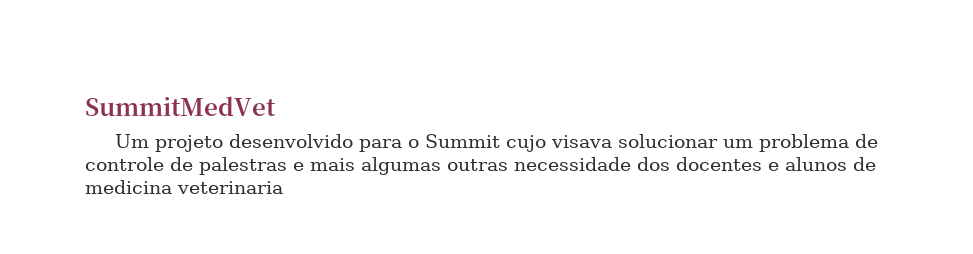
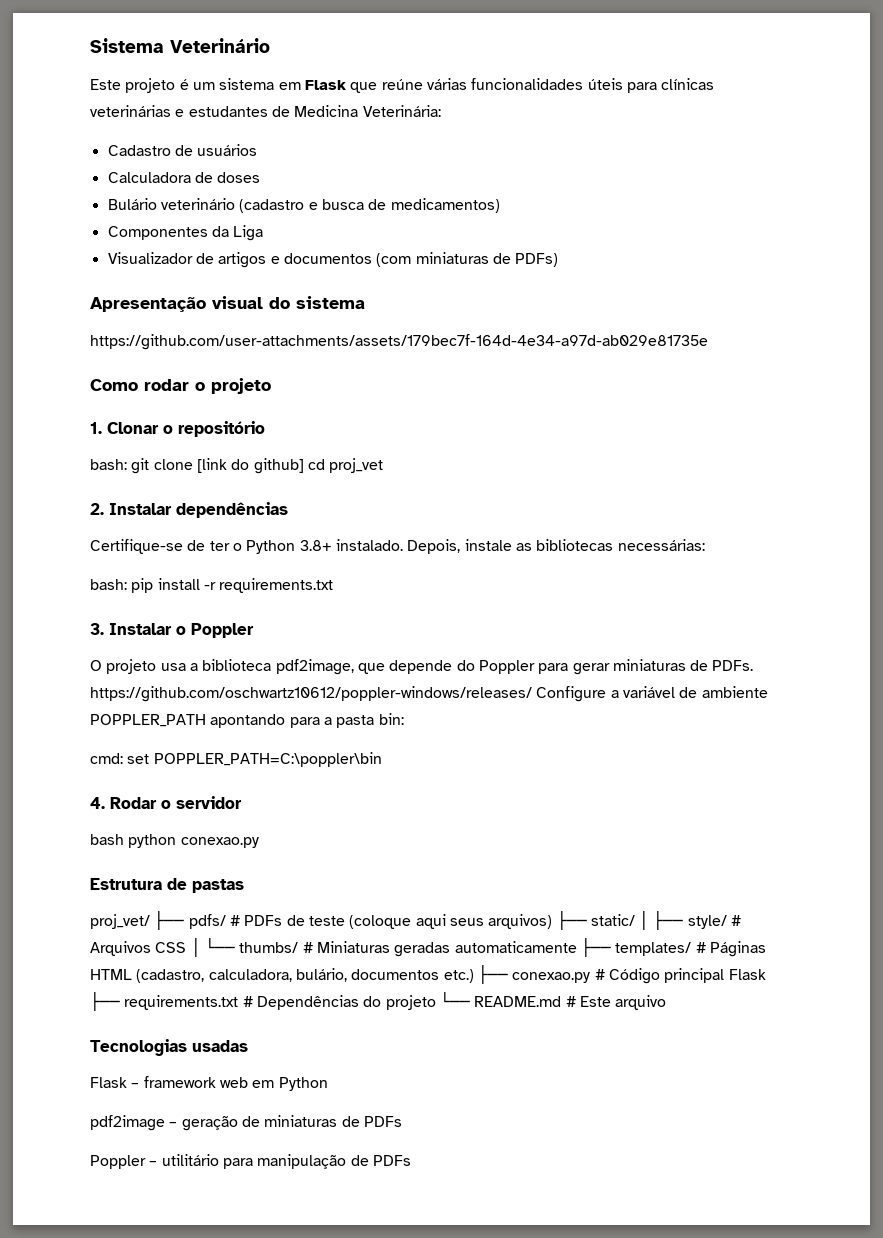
[85,96,276,116] [114,134,878,152] [85,157,876,175] [85,180,283,194] SummitMedVet // Um projeto desenvolvido para o Summit cujo visava solucionar um problema de controle de palestras e mais algumas outras necessidade dos docentes e alunos de medicina veterinaria -> [90,38,270,53] [90,78,715,93] [90,105,441,117] [107,144,258,156] [107,172,261,183] [107,198,500,213] [107,225,264,241] [107,252,559,268] [90,296,365,312] [90,334,708,350] [90,378,271,394] [90,421,265,437] [90,458,384,474] [90,502,288,518] [90,539,705,554] [90,578,334,593] [90,623,254,638] [90,659,754,675] [90,686,768,702] [90,713,404,728] [90,752,382,767] [90,796,242,809] [90,834,259,848] [90,878,244,893] [90,910,742,930] [90,937,766,957] [90,964,766,984] [90,991,667,1011] [90,1039,248,1056] [90,1076,328,1091] [90,1115,402,1131] [90,1154,411,1169] Sistema Veterinário // Este projeto é um sistema em Flask que reúne várias funcionalidades úteis para clínicas veterinárias e estudantes de Medicina Veterinária: // Cadastro de usuários // Calculadora de doses // Bulário veterinário (cadastro e busca de medicamentos) // Componentes da Liga // Visualizador de artigos e documentos (com miniaturas de PDFs) // Apresentação visual do sistema // https://github.com/user-attachments/assets/179bec7f-164d-4e34-a97d-ab029e81735e // Como rodar o projeto // 1. Clonar o repositório // bash: git clone [link do github] cd proj_vet // 2. Instalar dependências // Certifique-se de ter o Python 3.8+ instalado. Depois, instale as bibliotecas necessárias: // bash: pip install -r requirements.txt // 3. Instalar o Poppler // O projeto usa a biblioteca pdf2image, que depende do Poppler para gerar miniaturas de PDFs. https://github.com/oschwartz10612/poppler-windows/releases/ Configure a variável de ambiente POPPLER_PATH apontando para a pasta bin: // cmd: set POPPLER_PATH=C:\poppler\bin // 4. Rodar o servidor // bash python conexao.py // Estrutura de pastas // proj_vet/ ├── pdfs/ # PDFs de teste (coloque aqui seus arquivos) ├── static/ │ ├── style/ # Arquivos CSS │ └── thumbs/ # Miniaturas geradas automaticamente ├── templates/ # Páginas HTML (cadastro, calculadora, bulário, documentos etc.) ├── conexao.py # Código principal Flask ├── requirements.txt # Dependências do projeto └── README.md # Este arquivo // Tecnologias usadas // Flask – framework web em Python // pdf2image – geração de miniaturas de PDFs // Poppler – utilitário para manipulação de PDFs

